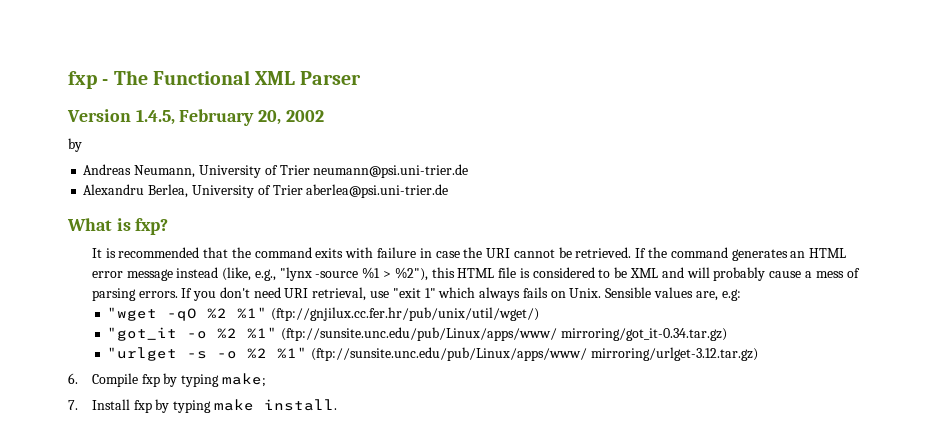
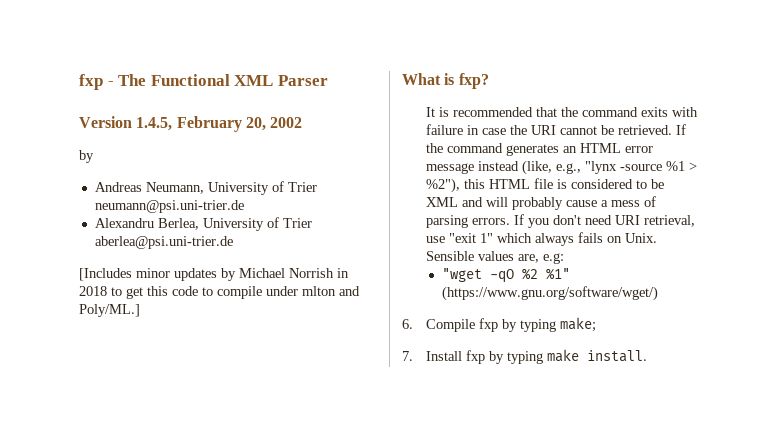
(449, 191) none -> [79,268,349,281] [79,286,360,299] [79,304,140,317] // [Includes minor updates by Michael Norrish in 2018 to get this code to compile under mlton and Poly/ML.]
[270,307,539,321] [107,327,727,341] [107,347,758,361] (ftp://gnjilux.cc.fer.hr/pub/unix/util/wget/) // "got_it -o %2 %1" (ftp://sunsite.unc.edu/pub/Linux/apps/www/ mirroring/got_it-0.34.tar.gz) // "urlget -s -o %2 %1" (ftp://sunsite.unc.edu/pub/Linux/apps/www/ mirroring/urlget-3.12.tar.gz) -> [441,286,658,301] (https://www.gnu.org/software/wget/)

